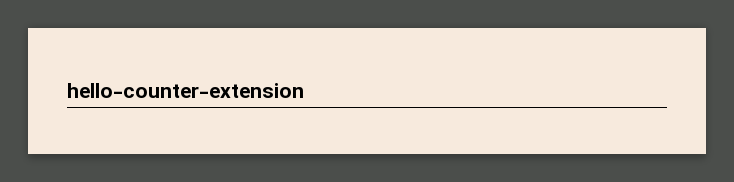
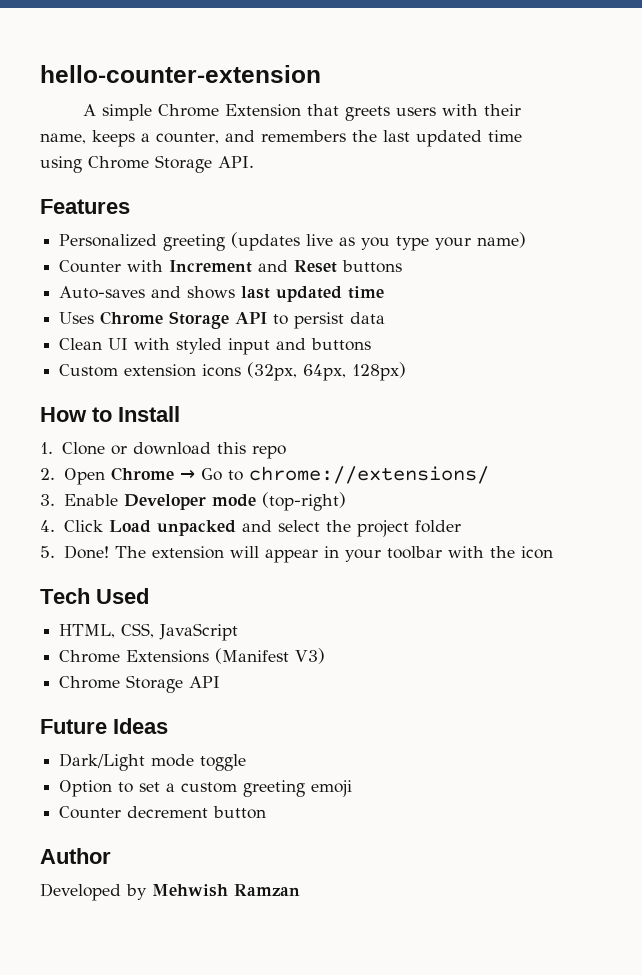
(304, 90) none -> [82,104,521,121] [40,130,522,147] [40,155,254,173] [40,199,130,214] [59,232,527,251] [59,260,403,273] [59,286,385,302] [59,311,386,329] [59,338,372,355] [59,362,407,381] [40,406,180,422] [40,442,287,459] [40,466,489,485] [40,492,346,511] [40,520,461,537] [40,545,553,563] [40,588,149,604] [59,623,239,641] [59,648,326,664] [59,675,221,693] [40,718,168,734] [59,753,247,771] [59,780,353,797] [59,806,267,819] [40,848,111,864] [40,883,300,901] // A simple Chrome Extension that greets users with their name, keeps a counter, and remembers the last updated time using Chrome Storage API. // Features // Personalized greeting (updates live as you type your name) // Counter with Increment and Reset buttons // Auto-saves and shows last updated time // Uses Chrome Storage API to persist data // Clean UI with styled input and buttons // Custom extension icons (32px, 64px, 128px) // How to Install // 1. Clone or download this repo // 2. Open Chrome → Go to chrome://extensions/ // 3. Enable Developer mode (top-right) // 4. Click Load unpacked and select the project folder // 5. Done! The extension will appear in your toolbar with the icon // Tech Used // HTML, CSS, JavaScript // Chrome Extensions (Manifest V3) // Chrome Storage API // Future Ideas // Dark/Light mode toggle // Option to set a custom greeting emoji // Counter decrement button // Author // Developed by Mehwish Ramzan

